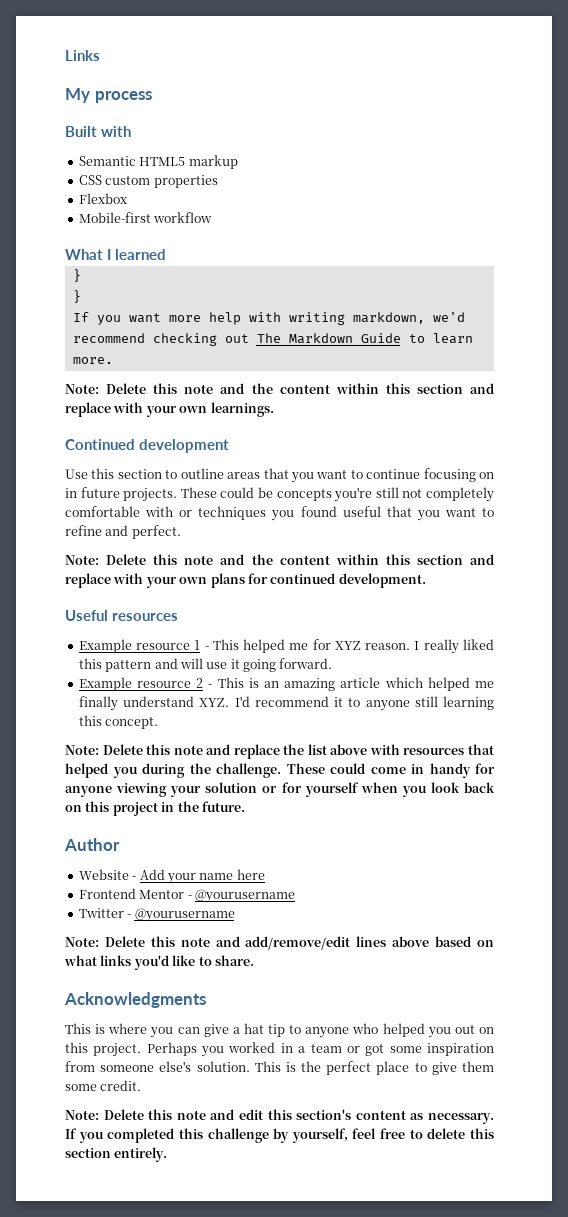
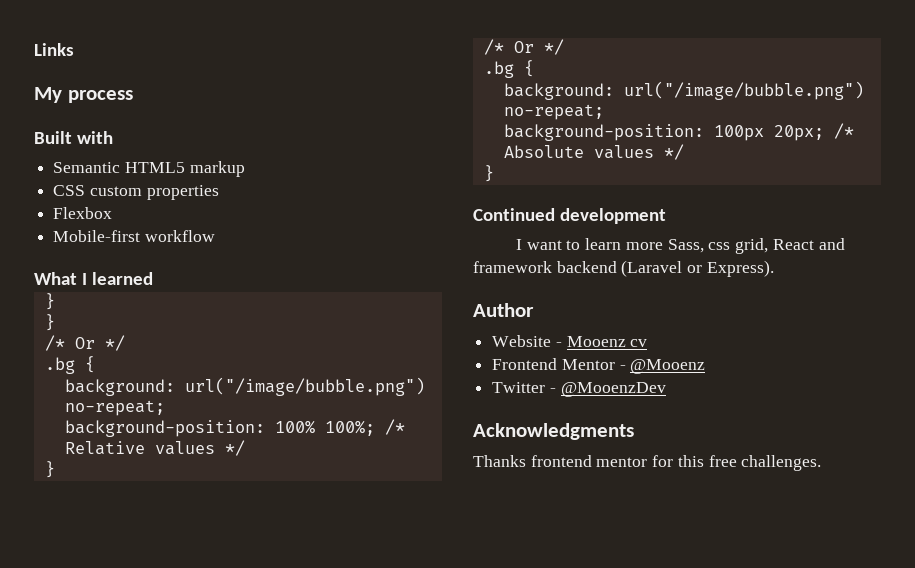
[72,312,465,325] [72,333,473,346] [72,357,113,364] [65,383,495,394] [65,402,274,417] [65,439,229,453] [65,468,495,483] [65,487,495,502] [65,506,495,521] [65,525,181,539] [65,554,495,565] [65,573,426,588] [65,610,178,621] [78,639,494,654] [78,658,333,672] [78,677,494,691] [78,696,494,711] [78,715,159,729] [65,744,494,759] [65,763,495,778] [65,782,496,797] [65,801,245,816] If you want more help with writing markdown, we'd recommend checking out The Markdown Guide to learn more. // Note: Delete this note and the content within this section and replace with your own learnings. // Continued development // Use this section to outline areas that you want to continue focusing on in future projects. These could be concepts you're still not completely comfortable with or techniques you found useful that you want to refine and perfect. // Note: Delete this note and the content within this section and replace with your own plans for continued development. // Useful resources // Example resource 1 - This helped me for XYZ reason. I really liked this pattern and will use it going forward. // Example resource 2 - This is an amazing article which helped me finally understand XYZ. I'd recommend it to anyone still learning this concept. // Note: Delete this note and replace the list above with resources that helped you during the challenge. These could come in handy for anyone viewing your solution or for yourself when you look back on this project in the future. -> [44,335,125,351] [44,356,95,374] [64,377,425,396] [64,400,165,416] [64,419,405,437] [64,440,245,456] [44,461,55,478] [483,39,564,55] [483,60,534,78] [503,81,864,100] [503,104,604,120] [503,123,854,141] [503,144,684,160] [483,165,494,182] [473,208,667,224] [516,238,845,254] [473,260,774,277] /* Or */ // .bg { // background: url("/image/bubble.png") no-repeat; // background-position: 100% 100%; /* Relative values */ // } // /* Or */ // .bg { // background: url("/image/bubble.png") no-repeat; // background-position: 100px 20px; /* Absolute values */ // } // Continued development // I want to learn more Sass, css grid, React and framework backend (Laravel or Express).
[139,869,265,884] Add your name here -> [566,336,648,347] Mooenz cv
[194,889,295,903] @yourusername -> [630,359,706,374] @Mooenz
[134,908,235,922] [65,936,495,950] [64,955,254,970] [64,992,206,1008] [65,1023,494,1038] [65,1042,495,1057] [65,1061,495,1075] [65,1080,142,1091] [65,1109,494,1124] [65,1128,494,1143] [65,1147,168,1162] @yourusername // Note: Delete this note and add/remove/edit lines above based on what links you'd like to share. // Acknowledgments // This is where you can give a hat tip to anyone who helped you out on this project. Perhaps you worked in a team or got some inspiration from someone else's solution. This is the perfect place to give them some credit. // Note: Delete this note and edit this section's content as necessary. If you completed this challenge by yourself, feel free to delete this section entirely. -> [560,382,666,397] [473,423,634,440] [473,455,822,471] @MooenzDev // Acknowledgments // Thanks frontend mentor for this free challenges.

